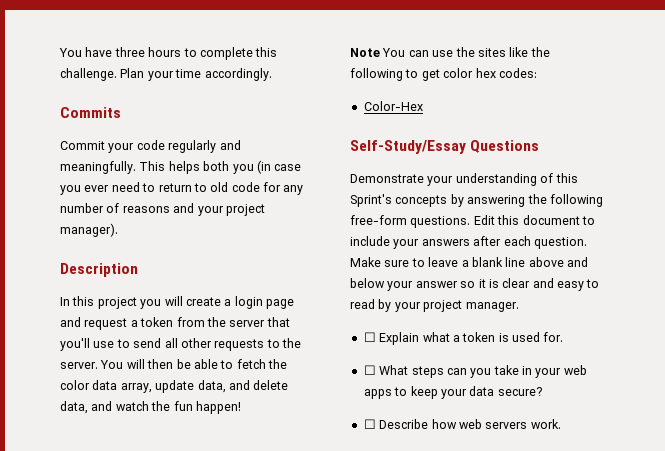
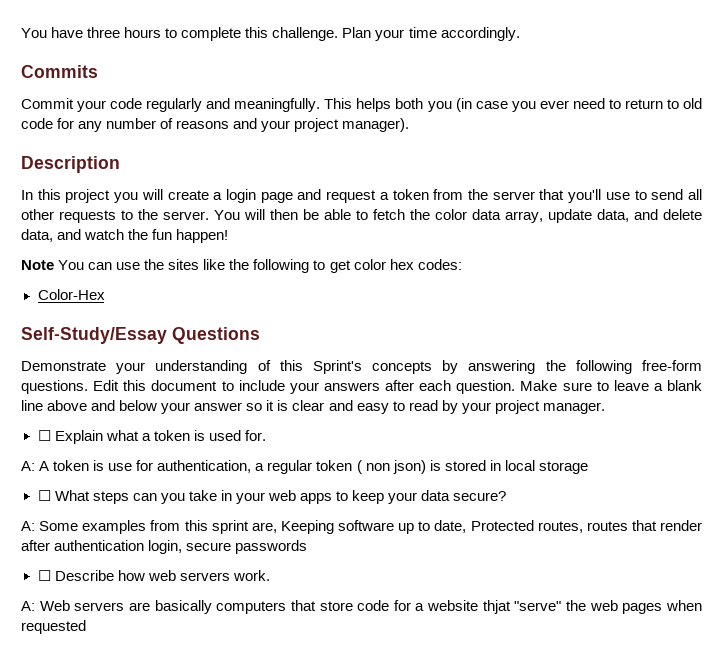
(564, 337) none -> [21,460,588,474] // A: A token is use for authentication, a regular token ( non json) is stored in local storage
(542, 391) none -> [21,520,702,534] [21,540,308,554] // A: Some examples from this sprint are, Keeping software up to date, Protected routes, routes that render after authentication login, secure passwords
(561, 424) none -> [21,600,702,614] [21,620,86,634] // A: Web servers are basically computers that store code for a website thjat "serve" the web pages when requested

